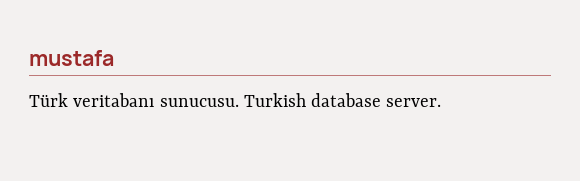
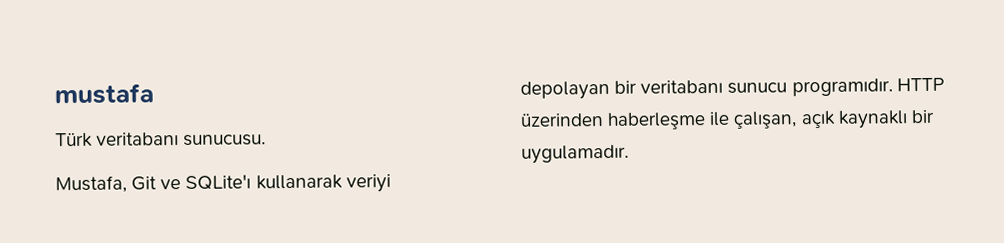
[243,93,442,107] Turkish database server. -> [55,174,391,194] [520,77,945,100] [520,109,935,131] [521,144,629,164] // Mustafa, Git ve SQLite'ı kullanarak veriyi depolayan bir veritabanı sunucu programıdır. HTTP üzerinden haberleşme ile çalışan, açık kaynaklı bir uygulamadır.

